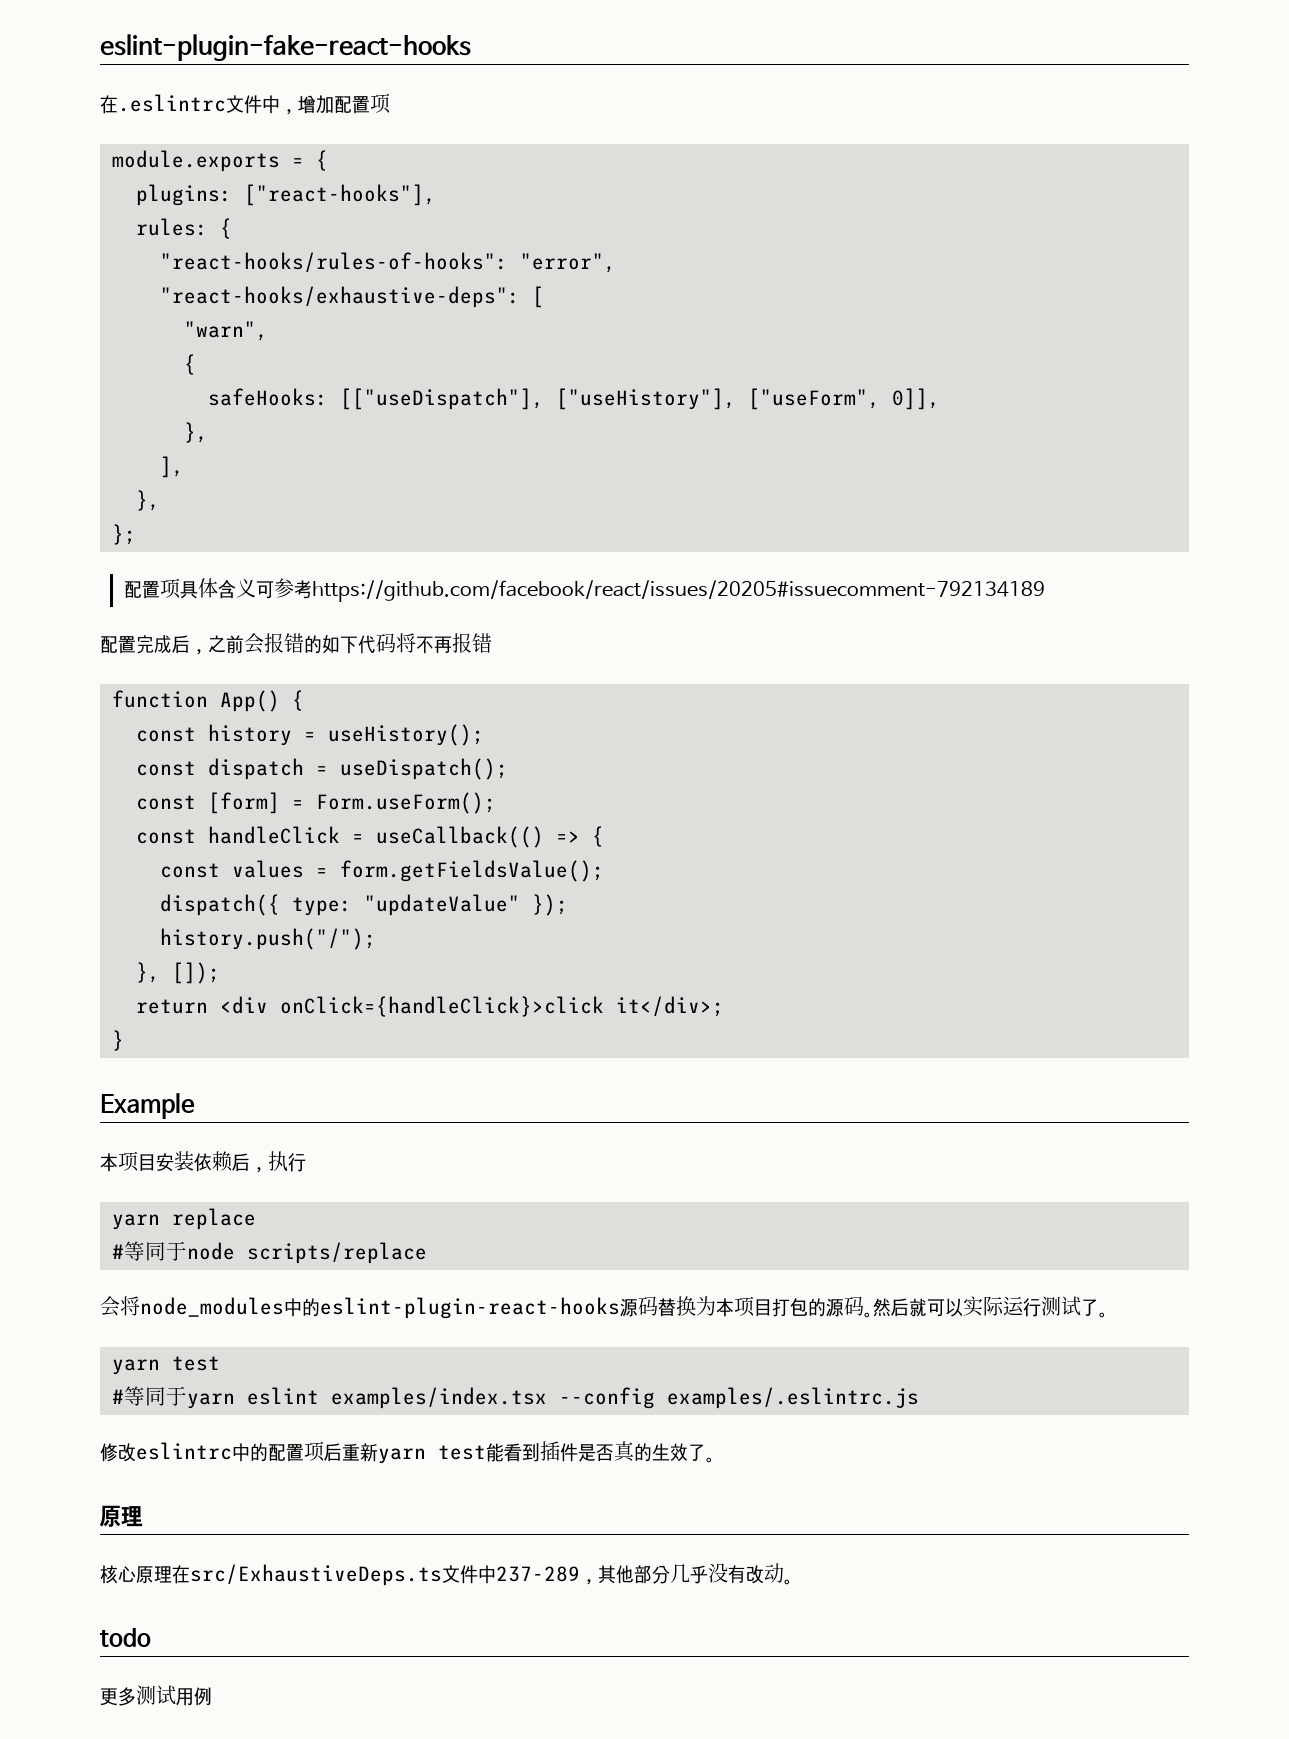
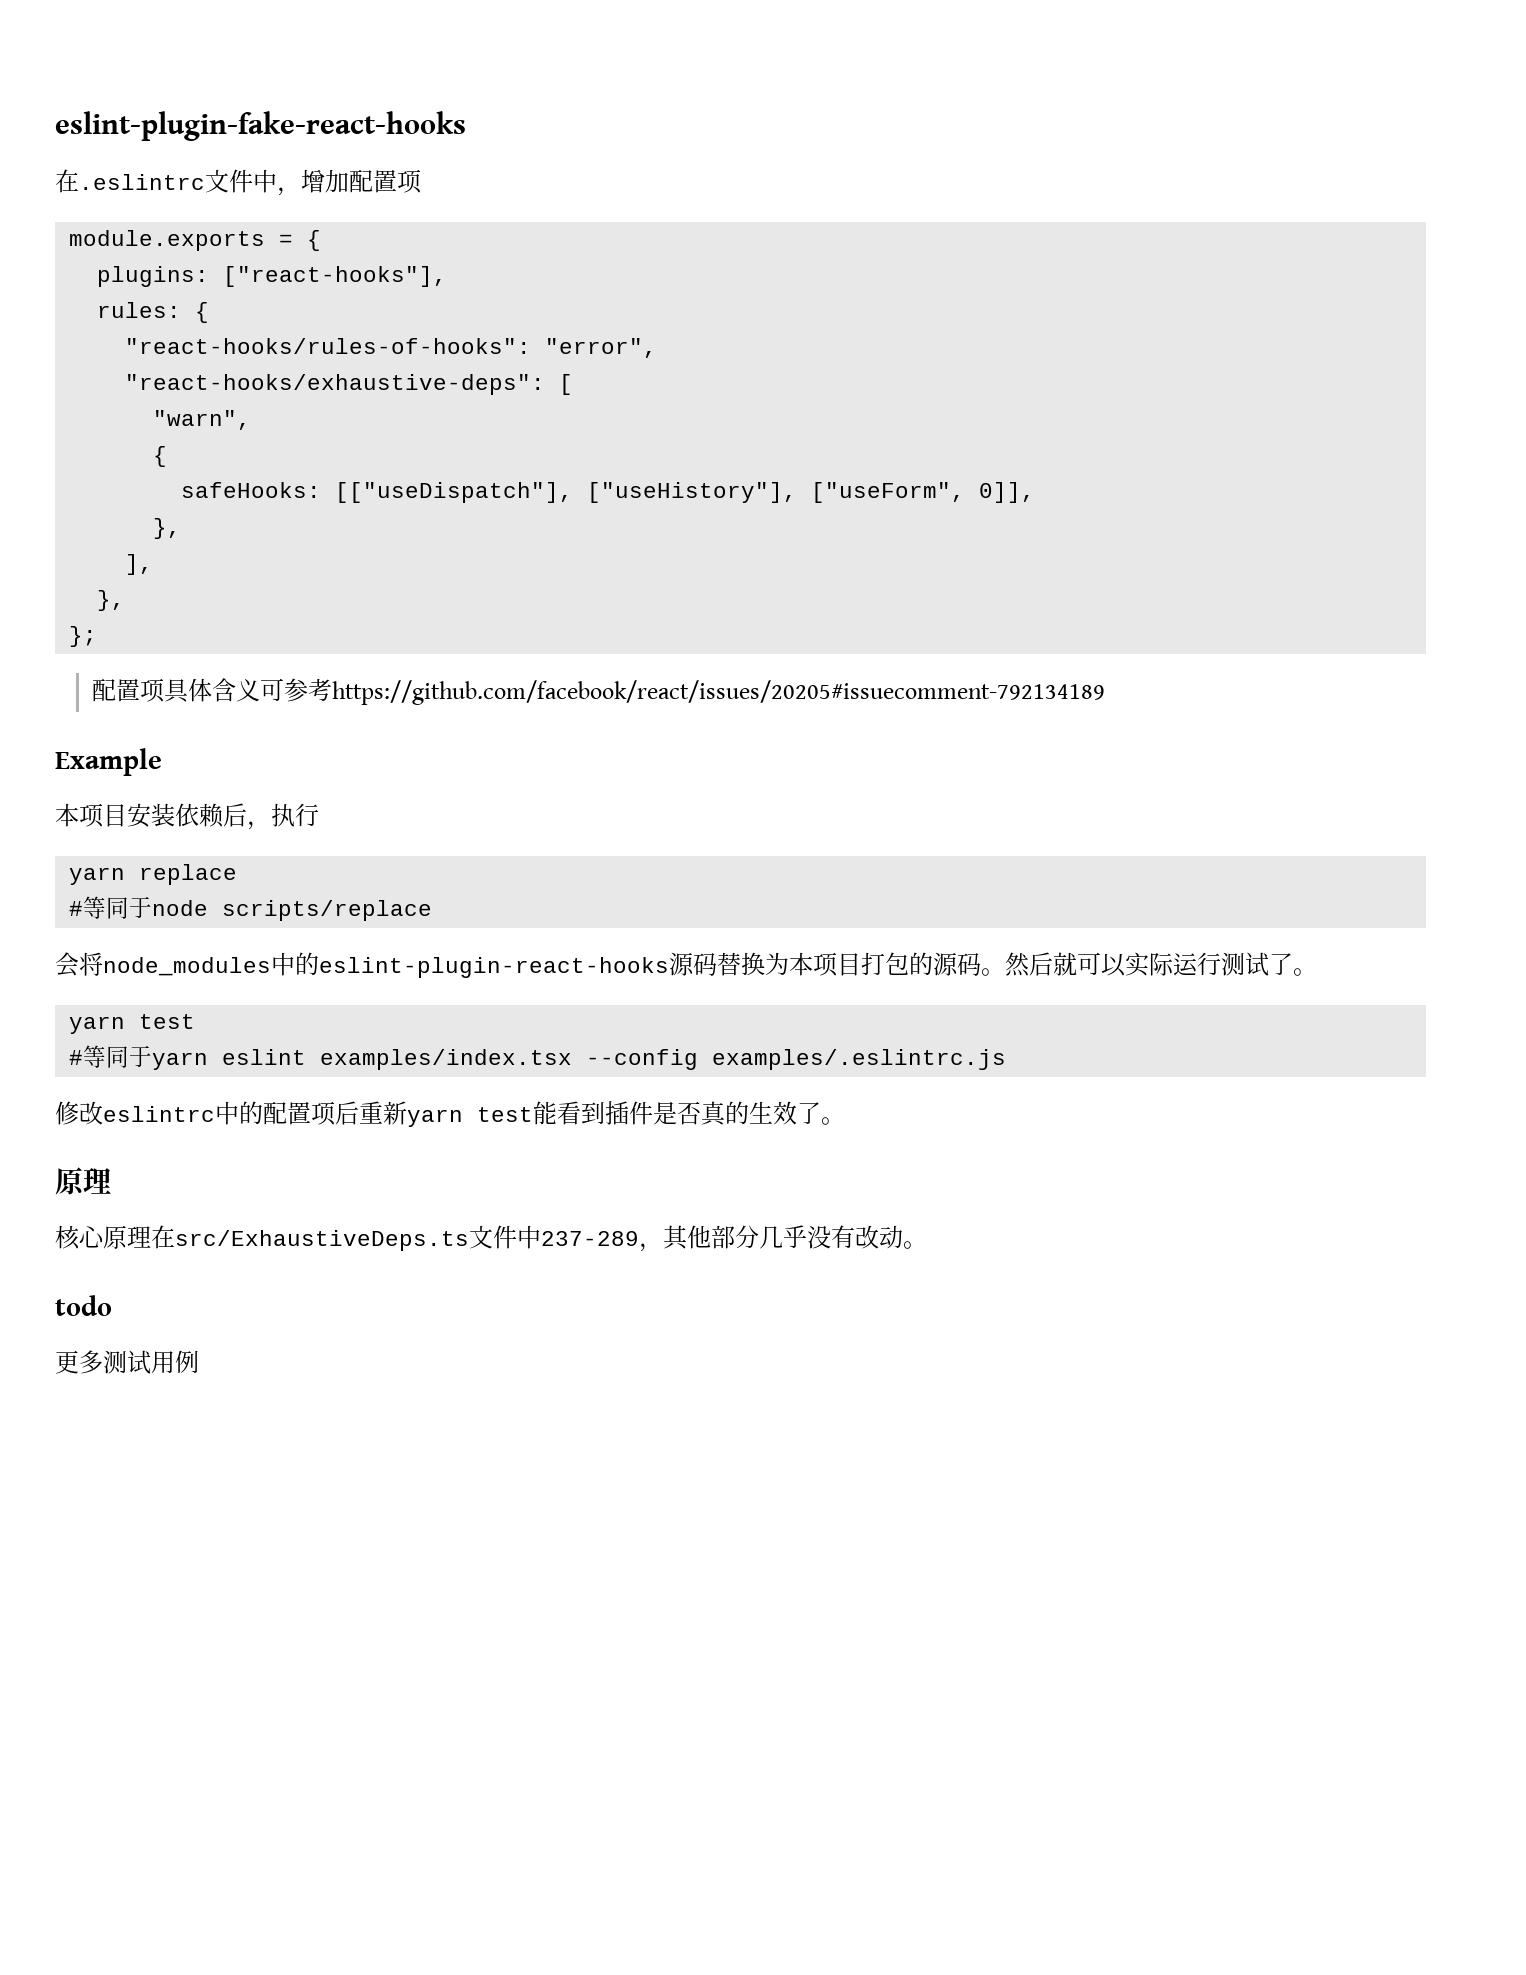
[100,633,492,655] [112,690,304,712] [136,724,484,746] [136,758,508,780] [136,792,496,814] [136,826,604,848] [160,860,604,882] [160,894,568,916] [160,928,376,950] [136,962,220,984] [136,996,724,1017] [112,1030,124,1051] // 配置完成后，之前会报错的如下代码将不再报错 // function App() { // const history = useHistory(); // const dispatch = useDispatch(); // const [form] = Form.useForm(); // const handleClick = useCallback(() => { // const values = form.getFieldsValue(); // dispatch({ type: "updateValue" }); // history.push("/"); // }, []); // return <div onClick={handleClick}>click it</div>; // } -> (1106, 692) none

